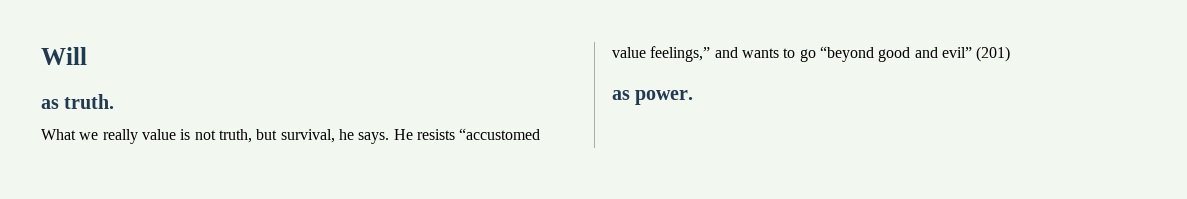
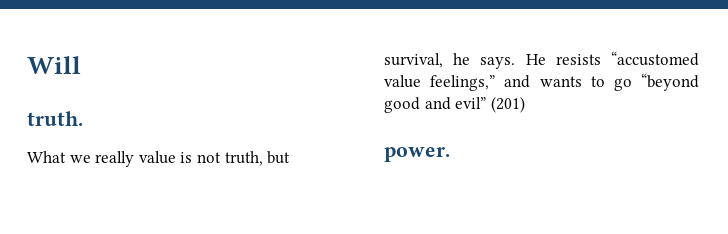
[41,99,59,109] as -> (81, 65) none
[612,90,630,100] as -> (525, 104) none

